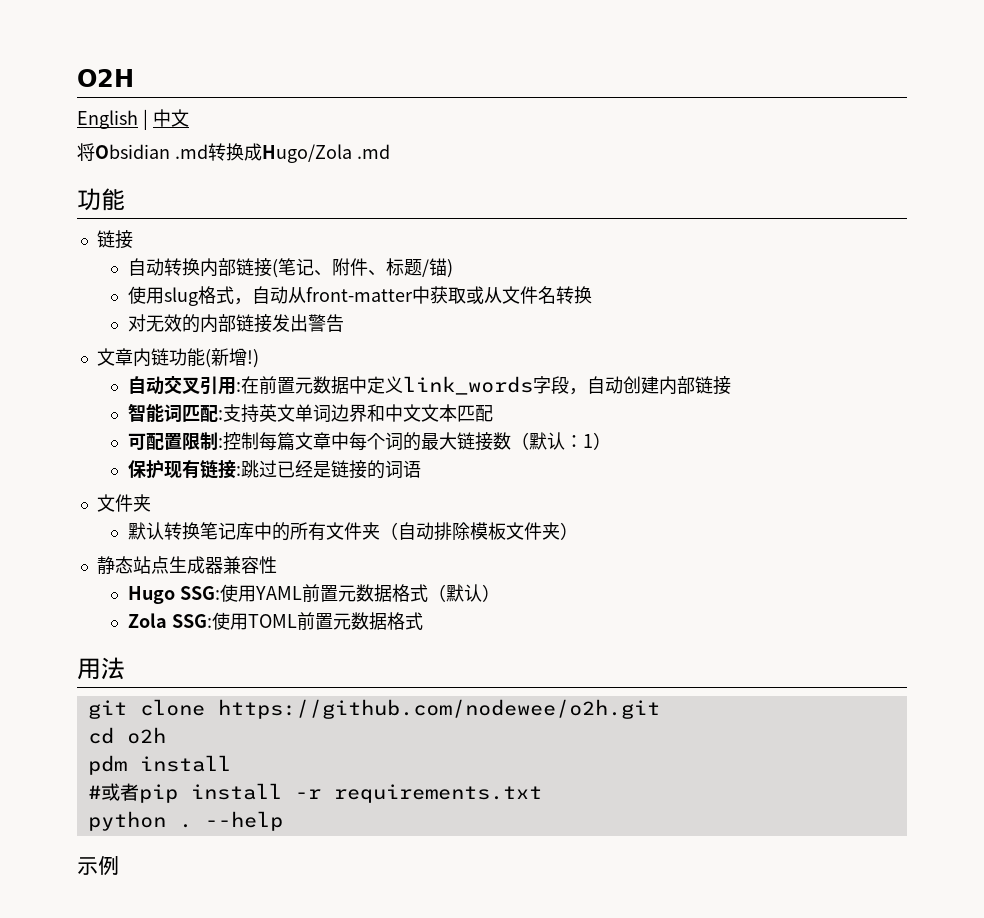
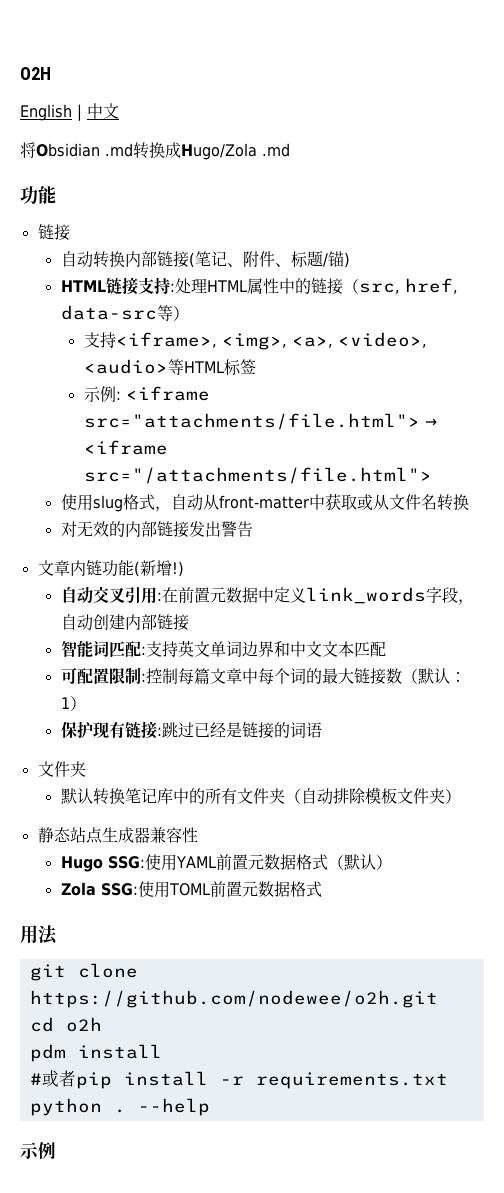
(453, 268) none -> [60,277,458,295] [60,305,189,321] [83,332,427,350] [83,359,256,376] [83,386,210,402] [83,413,437,430] [83,440,168,455] [83,467,432,484] // HTML链接支持:处理HTML属性中的链接（src, href, data-src等） // 支持<iframe>, <img>, <a>, <video>, <audio>等HTML标签 // 示例: <iframe src="attachments/file.html"> → <iframe src="/attachments/file.html">

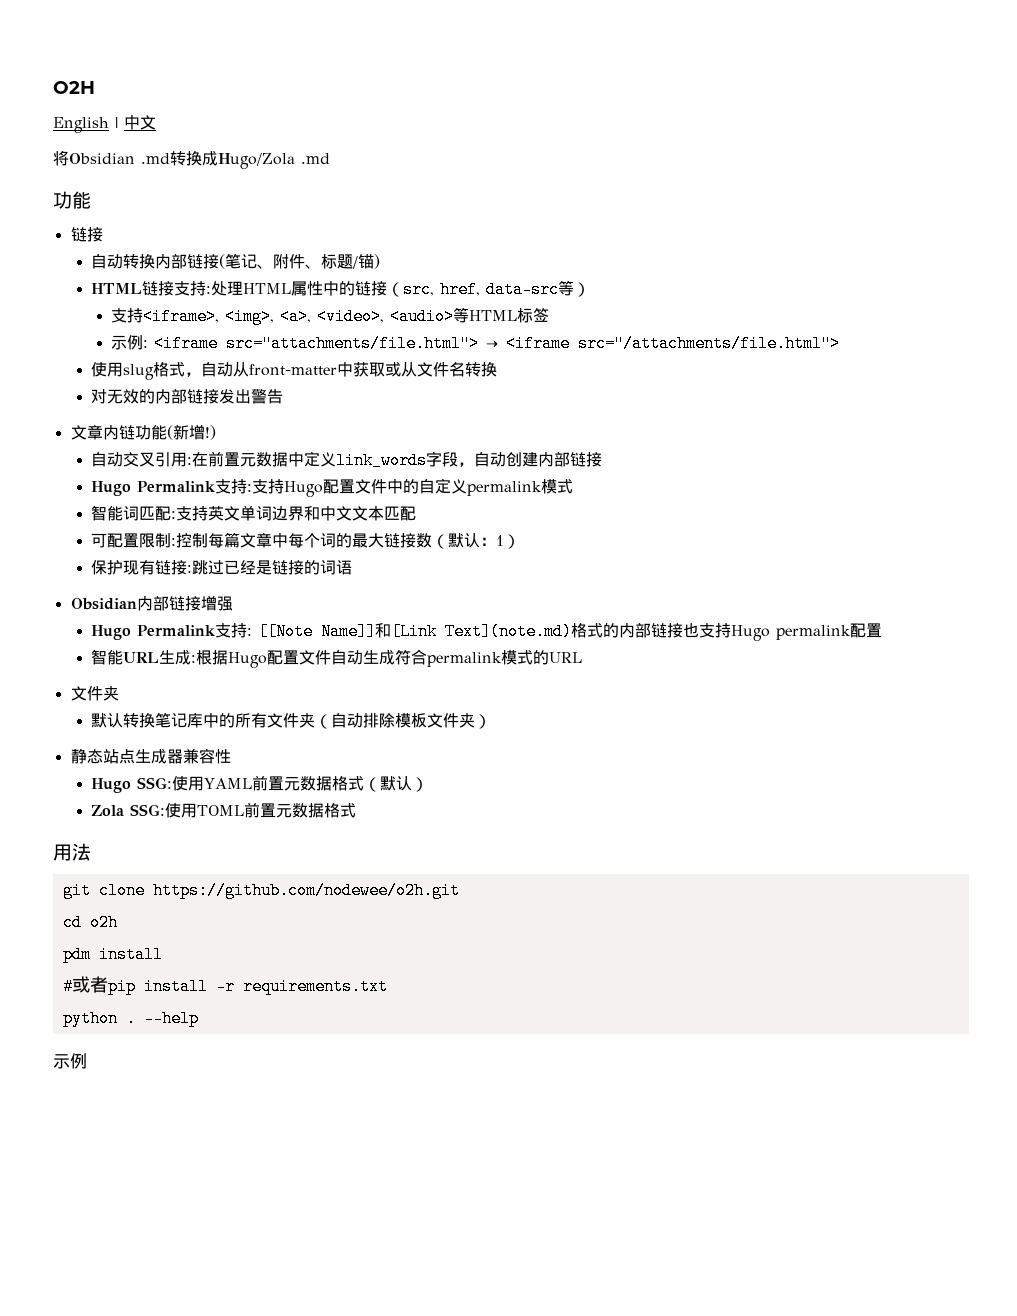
(189, 622) none -> [91,478,574,497] // Hugo Permalink支持:支持Hugo配置文件中的自定义permalink模式
(322, 730) none -> [70,595,233,611] [91,623,883,641] [91,649,583,668] // Obsidian内部链接增强 // Hugo Permalink支持: [[Note Name]]和[Link Text](note.md)格式的内部链接也支持Hugo permalink配置 // 智能URL生成:根据Hugo配置文件自动生成符合permalink模式的URL

